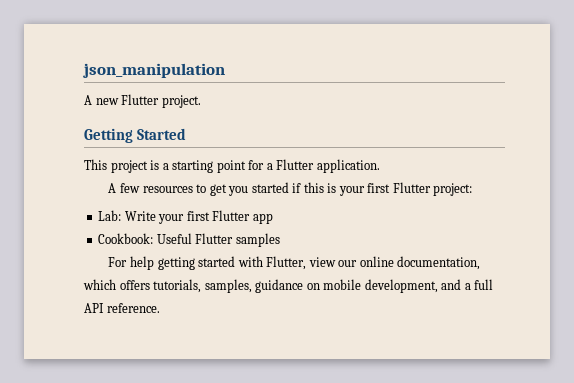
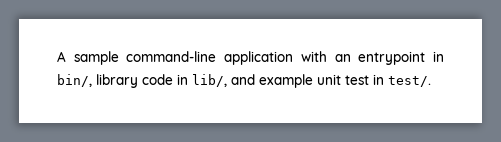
[83,63,225,78] [84,94,201,108] [84,128,187,143] [84,159,380,173] [108,182,473,196] [98,210,273,224] [98,233,280,247] [108,256,481,270] [83,279,494,293] [84,303,160,313] json_manipulation // A new Flutter project. // Getting Started // This project is a starting point for a Flutter application. // A few resources to get you started if this is your first Flutter project: // Lab: Write your first Flutter app // Cookbook: Useful Flutter samples // For help getting started with Flutter, view our online documentation, which offers tutorials, samples, guidance on mobile development, and a full API reference. -> [57,51,445,65] [57,74,431,88] A sample command-line application with an entrypoint in bin/, library code in lib/, and example unit test in test/.

